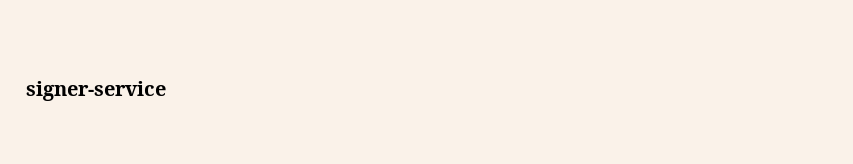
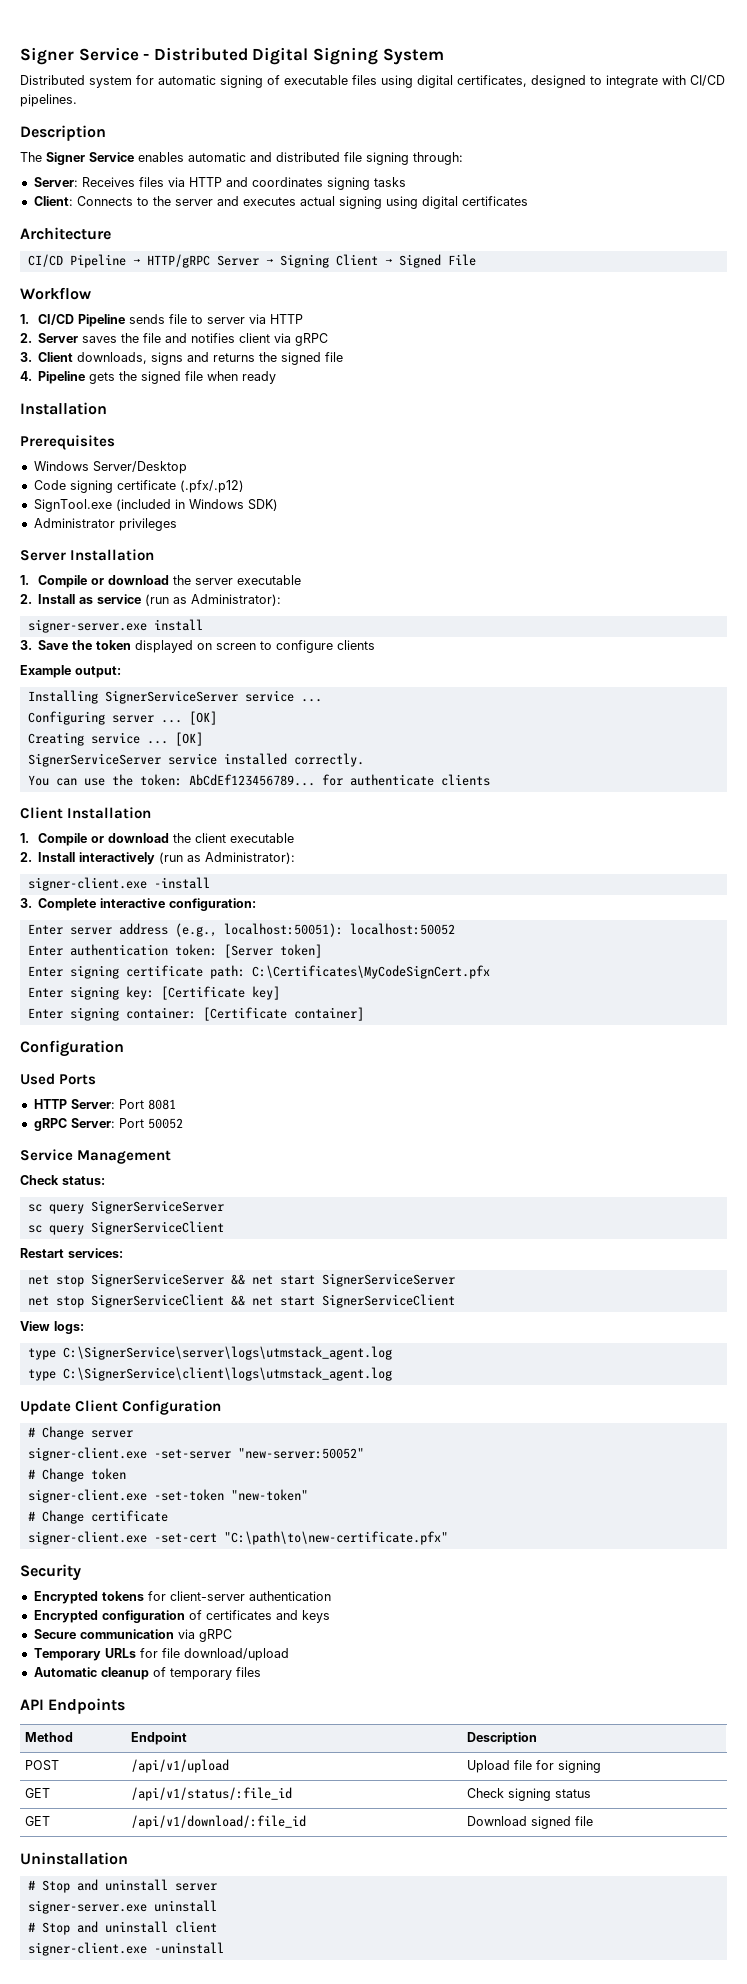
[26,81,166,101] signer-service -> [20,47,444,65] [20,75,725,88] [20,94,77,107] [20,125,106,141] [20,152,463,165] [33,177,406,190] [33,196,528,209] [20,227,111,240] [27,254,476,268] [20,287,91,300] [20,314,303,327] [20,333,329,346] [20,352,344,365] [20,371,277,384] [20,402,107,415] [20,435,115,450] [33,461,187,474] [33,480,244,493] [33,499,278,512] [33,518,177,531] [20,549,155,561] [20,575,301,588] [20,594,282,606] [27,619,203,633] [20,640,376,653] [20,665,121,678] [27,690,322,704] [27,711,217,725] [27,732,203,746] [27,753,364,767] [27,774,490,786] [20,807,152,819] [20,833,294,846] [20,852,296,865] [27,877,210,891] [20,898,257,911] [27,923,455,937] [27,944,322,958] [27,965,490,979] [27,986,280,1000] [27,1007,364,1021] [20,1040,124,1057] [20,1073,97,1085] [33,1099,176,1110] [33,1118,183,1131] [20,1149,172,1164] [20,1175,105,1185] [27,1200,224,1214] [27,1221,224,1235] [20,1248,123,1258] [27,1273,455,1287] [27,1294,455,1308] [20,1321,84,1334] [27,1346,392,1360] [27,1367,392,1381] [20,1400,222,1415] [27,1426,133,1440] [27,1447,364,1461] [27,1468,126,1482] [27,1489,308,1503] [27,1510,168,1524] [27,1531,448,1545] [20,1564,81,1581] [33,1591,331,1604] [33,1610,330,1623] [33,1629,232,1642] [33,1648,289,1661] [33,1667,261,1680] [20,1698,126,1714] [25,1732,74,1742] [131,1732,188,1745] [467,1732,538,1745] [25,1760,60,1771] [131,1759,230,1773] [467,1760,602,1773] [25,1788,51,1798] [131,1787,293,1801] [467,1788,592,1801] [25,1816,51,1826] [131,1815,307,1829] [467,1816,594,1829] [20,1852,128,1865] [27,1879,217,1893] [27,1900,217,1914] [27,1921,217,1935] [27,1942,224,1956] Signer Service - Distributed Digital Signing System // Distributed system for automatic signing of executable files using digital certificates, designed to integrate with CI/CD pipelines. // Description // The Signer Service enables automatic and distributed file signing through: // Server: Receives files via HTTP and coordinates signing tasks // Client: Connects to the server and executes actual signing using digital certificates // Architecture // CI/CD Pipeline → HTTP/gRPC Server → Signing Client → Signed File // Workflow // 1. CI/CD Pipeline sends file to server via HTTP // 2. Server saves the file and notifies client via gRPC // 3. Client downloads, signs and returns the signed file // 4. Pipeline gets the signed file when ready // Installation // Prerequisites // Windows Server/Desktop // Code signing certificate (.pfx/.p12) // SignTool.exe (included in Windows SDK) // Administrator privileges // Server Installation // 1. Compile or download the server executable // 2. Install as service (run as Administrator): // signer-server.exe install // 3. Save the token displayed on screen to configure clients // Example output: // Installing SignerServiceServer service ... // Configuring server ... [OK] // Creating service ... [OK] // SignerServiceServer service installed correctly. // You can use the token: AbCdEf123456789... for authenticate clients // Client Installation // 1. Compile or download the client executable // 2. Install interactively (run as Administrator): // signer-client.exe -install // 3. Complete interactive configuration: // Enter server address (e.g., localhost:50051): localhost:50052 // Enter authentication token: [Server token] // Enter signing certificate path: C:\Certificates\MyCodeSignCert.pfx // Enter signing key: [Certificate key] // Enter signing container: [Certificate container] // Configuration // Used Ports // HTTP Server: Port 8081 // gRPC Server: Port 50052 // Service Management // Check status: // sc query SignerServiceServer // sc query SignerServiceClient // Restart services: // net stop SignerServiceServer && net start SignerServiceServer // net stop SignerServiceClient && net start SignerServiceClient // View logs: // type C:\SignerService\server\logs\utmstack_agent.log // type C:\SignerService\client\logs\utmstack_agent.log // Update Client Configuration // # Change server // signer-client.exe -set-server "new-server:50052" // # Change token // signer-client.exe -set-token "new-token" // # Change certificate // signer-client.exe -set-cert "C:\path\to\new-certificate.pfx" // Security // Encrypted tokens for client-server authentication // Encrypted configuration of certificates and keys // Secure communication via gRPC // Temporary URLs for file download/upload // Automatic cleanup of temporary files // API Endpoints // Method | Endpoint | Description // POST | /api/v1/upload | Upload file for signing // GET | /api/v1/status/:file_id | Check signing status // GET | /api/v1/download/:file_id | Download signed file // Uninstallation // # Stop and uninstall server // signer-server.exe uninstall // # Stop and uninstall client // signer-client.exe -uninstall

